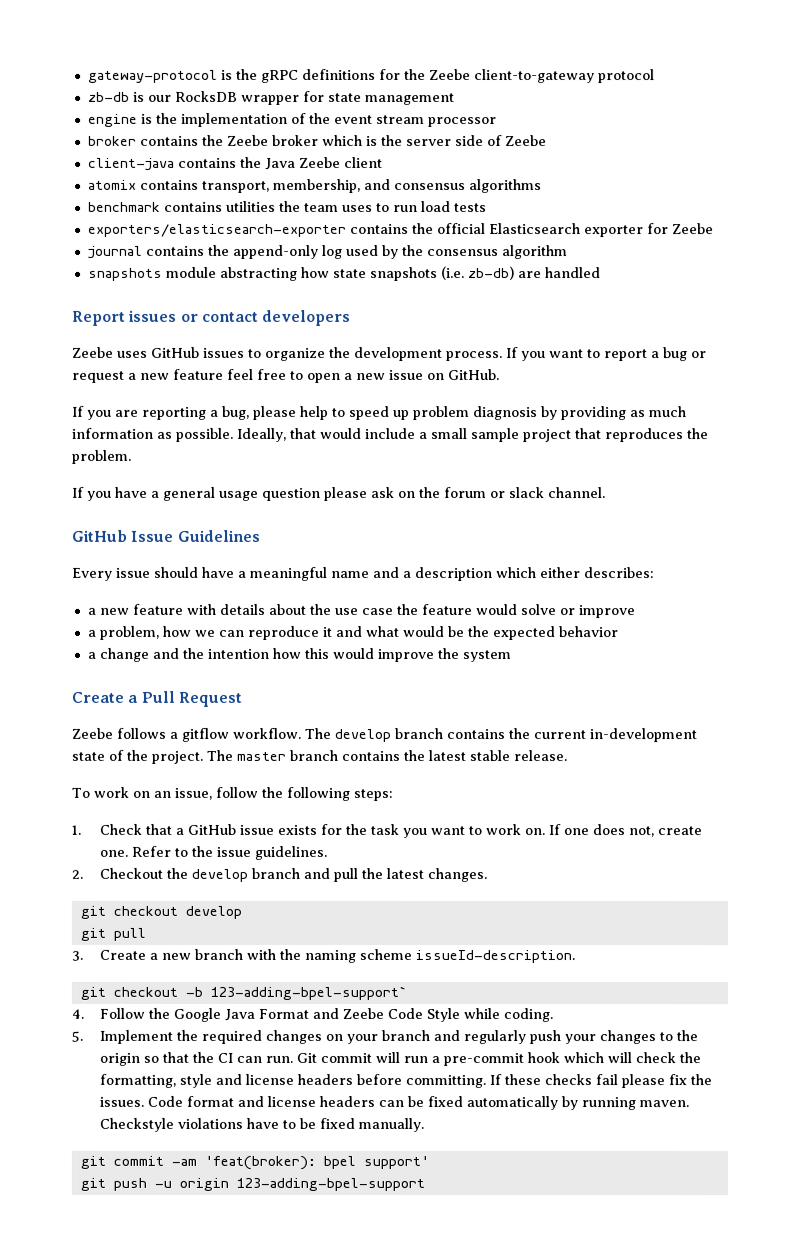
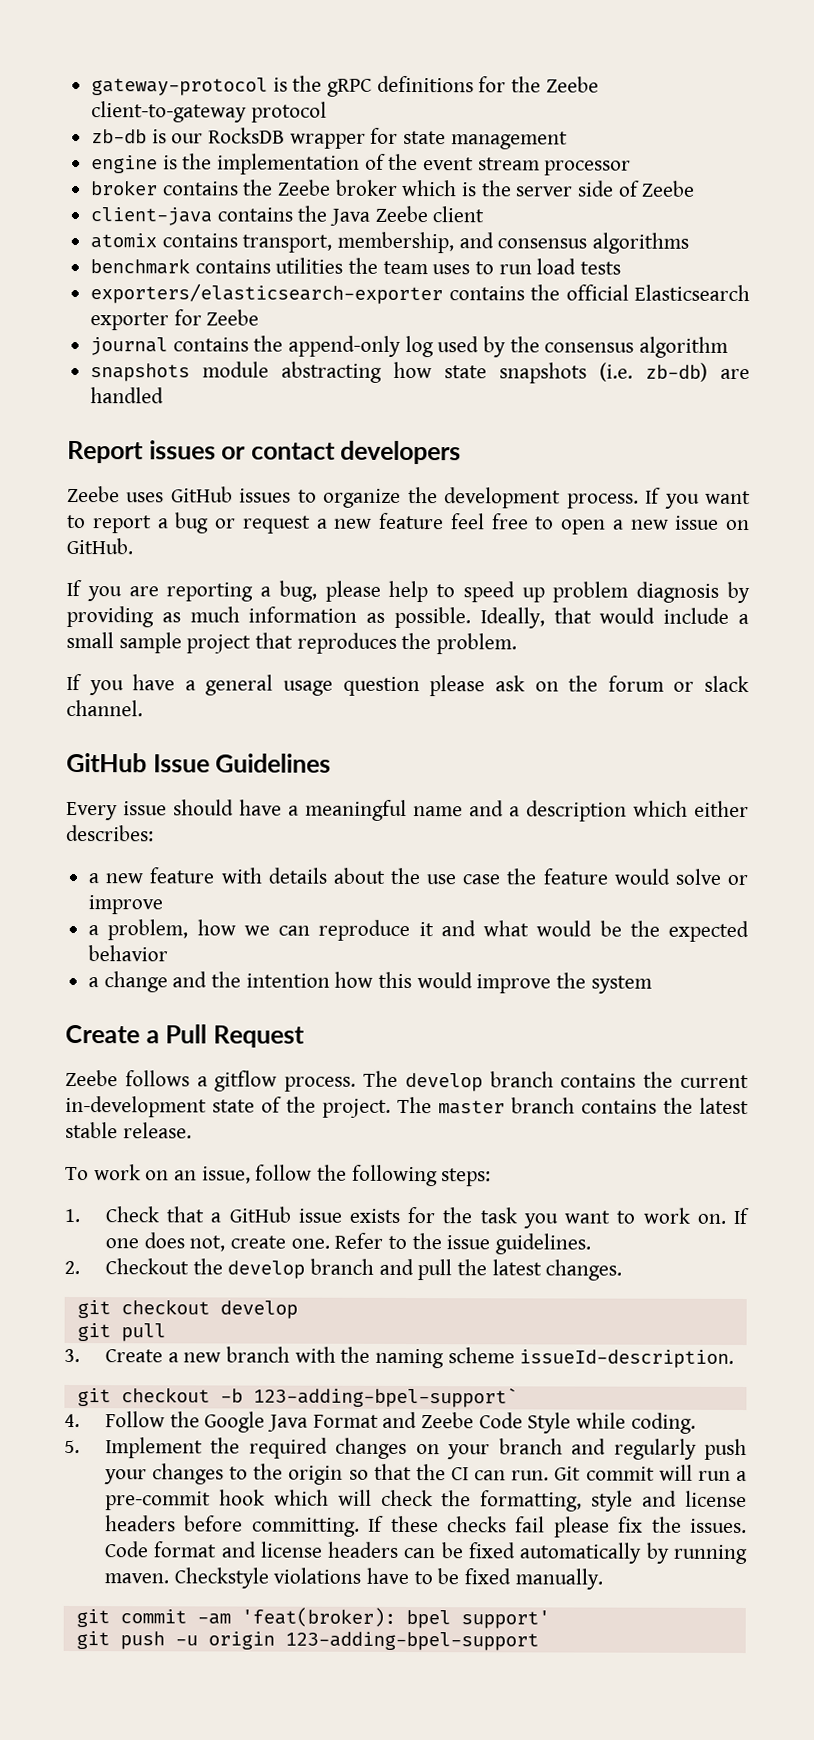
[232,727,301,739] workflow. -> [284,1076,357,1092] process.

